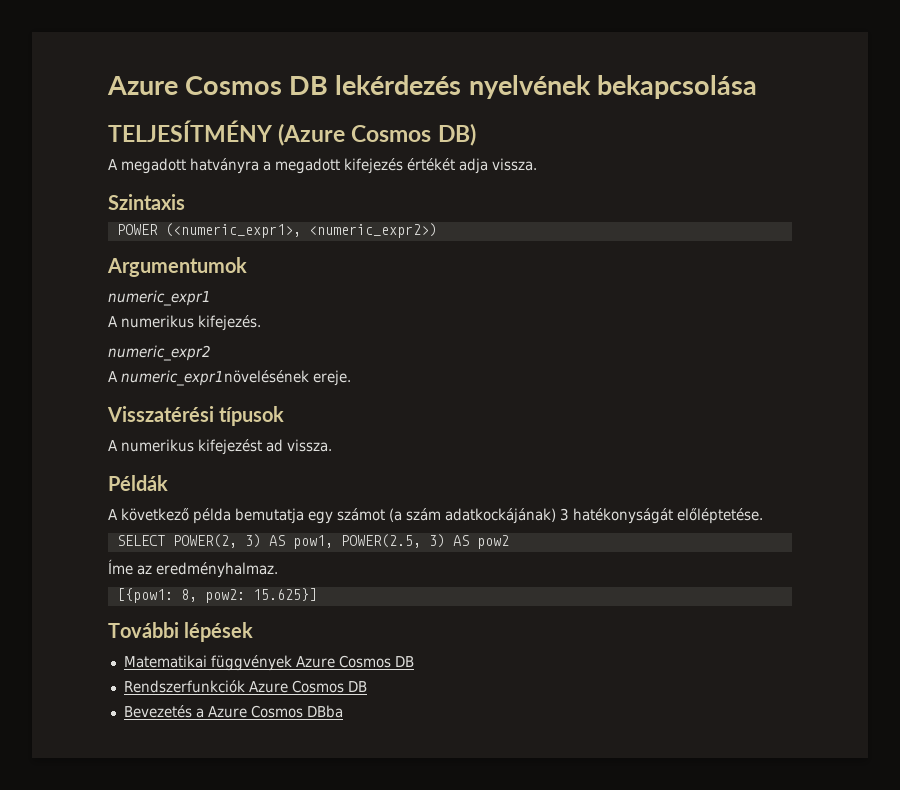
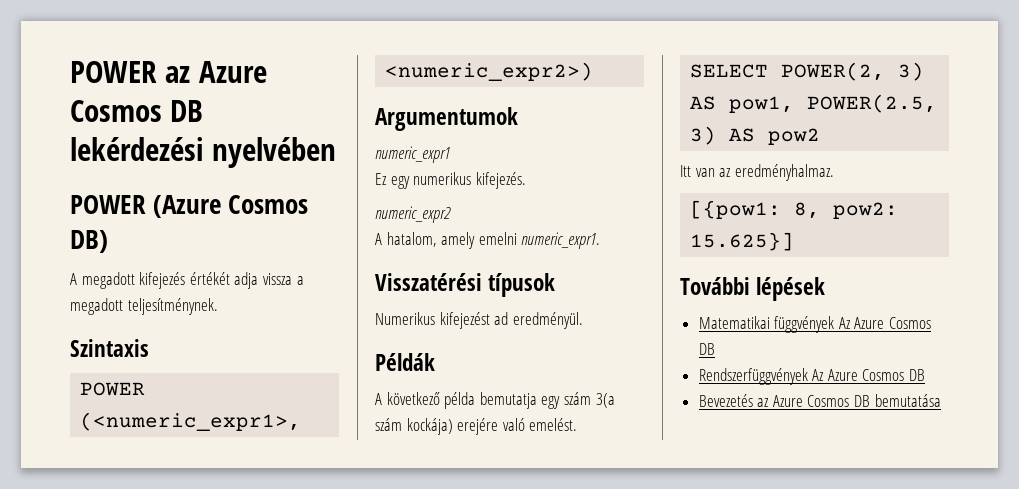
[107,75,757,99] [108,120,273,142] Azure Cosmos DB lekérdezés nyelvének bekapcsolása // TELJESÍTMÉNY -> [70,61,267,83] [70,100,204,122] [70,137,337,168] [70,195,146,214] POWER az Azure Cosmos DB lekérdezési nyelvében // POWER
[190,158,537,174] hatványra a megadott kifejezés értékét adja vissza. -> [139,272,304,289] [70,298,218,315] kifejezés értékét adja vissza a megadott teljesítménynek.
[108,316,118,327] A -> [375,173,410,189] Ez egy
[121,370,351,386] numeric_expr1növelésének ereje. -> [386,232,601,249] hatalom, amely emelni numeric_expr1.
[108,439,194,452] A numerikus -> [375,312,435,325] Numerikus
[287,439,332,452] vissza. -> [512,312,583,329] eredményül.
[337,508,763,524] számot (a szám adatkockájának) 3 hatékonyságát előléptetése. -> [563,392,615,408] [375,418,578,435] szám 3(a szám kockája) erejére való emelést.
[108,559,133,575] Íme -> [680,165,715,177] Itt van
[295,655,414,668] [123,680,245,693] Azure Cosmos DB // Rendszerfunkciók -> [838,317,932,329] [698,343,715,355] [698,368,825,385] Az Azure Cosmos DB // Rendszerfüggvények Az
[195,705,343,718] a Azure Cosmos DBba -> [757,394,941,407] az Azure Cosmos DB bemutatása

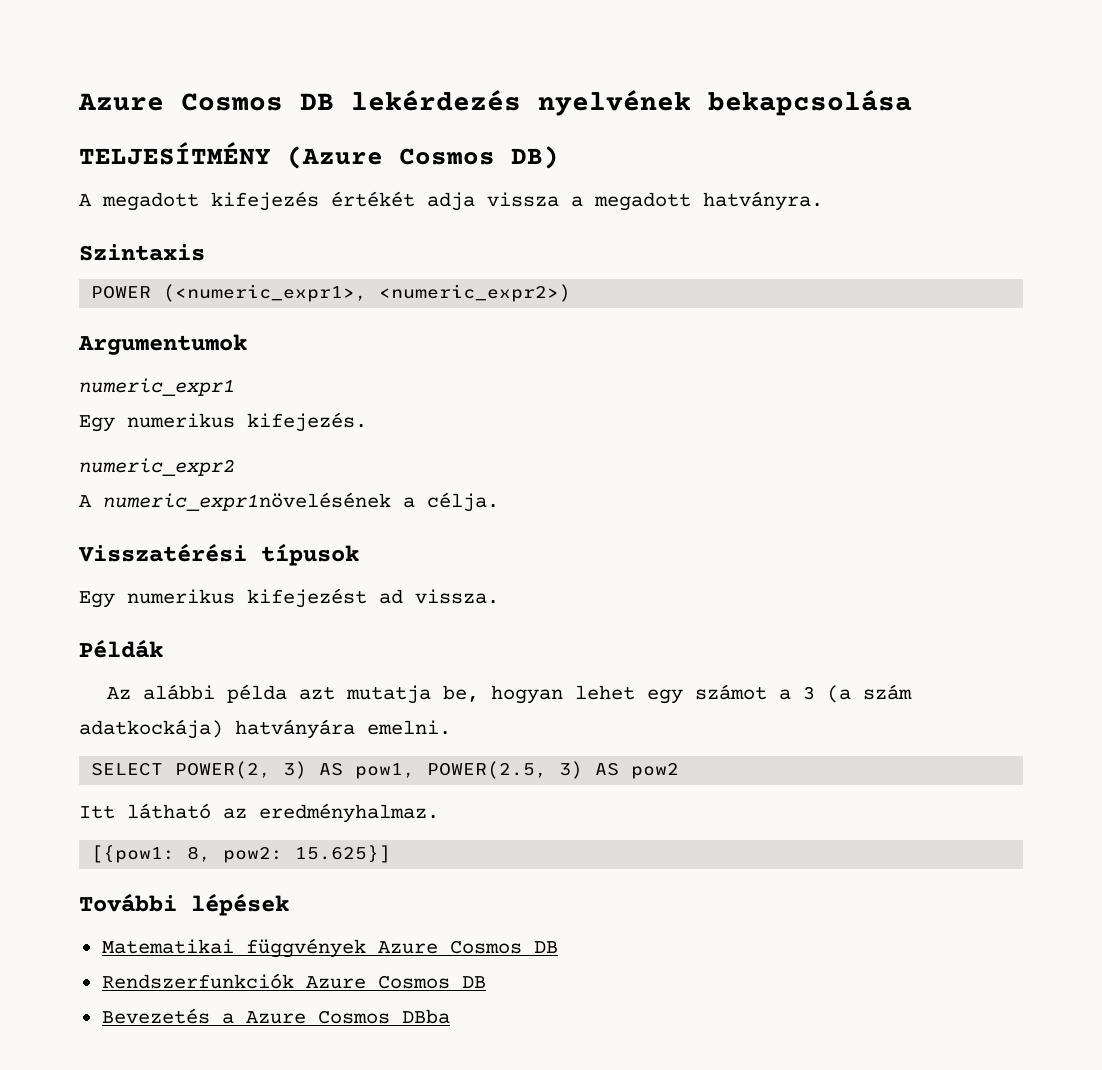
[70,61,267,83] [70,100,204,122] [70,137,337,168] [70,195,146,214] POWER az Azure Cosmos DB lekérdezési nyelvében // POWER -> [78,90,912,116] [79,142,271,165] Azure Cosmos DB lekérdezés nyelvének bekapcsolása // TELJESÍTMÉNY
[127,298,218,315] teljesítménynek. -> [703,191,823,211] hatványra.
[375,173,410,189] Ez egy -> [79,415,115,432] Egy
[386,232,601,249] hatalom, amely emelni numeric_expr1. -> [103,492,499,512] numeric_expr1növelésének a célja.
[375,312,435,325] Numerikus -> [79,589,235,608] Egy numerikus
[512,312,583,329] eredményül. -> [415,589,499,604] vissza.
[375,392,615,409] [375,418,578,435] A következő példa bemutatja egy szám 3(a szám kockája) erejére való emelést. -> [107,684,913,704] [79,719,451,739] Az alábbi példa azt mutatja be, hogyan lehet egy számot a 3 (a szám adatkockája) hatványára emelni.
[695,168,715,177] van -> [127,803,211,819] látható
[838,317,932,329] [698,343,715,355] [698,368,825,385] Az Azure Cosmos DB // Rendszerfüggvények Az -> [377,940,558,954] [101,973,294,989] Azure Cosmos DB // Rendszerfunkciók
[757,394,941,407] az Azure Cosmos DB bemutatása -> [221,1009,450,1024] a Azure Cosmos DBba

